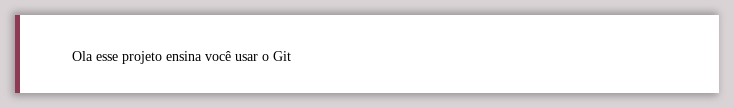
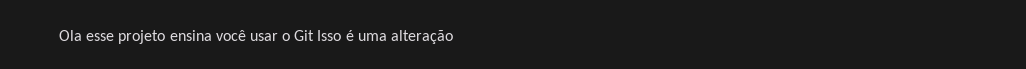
(291, 56) none -> [317,30,454,44] Isso é uma alteração

